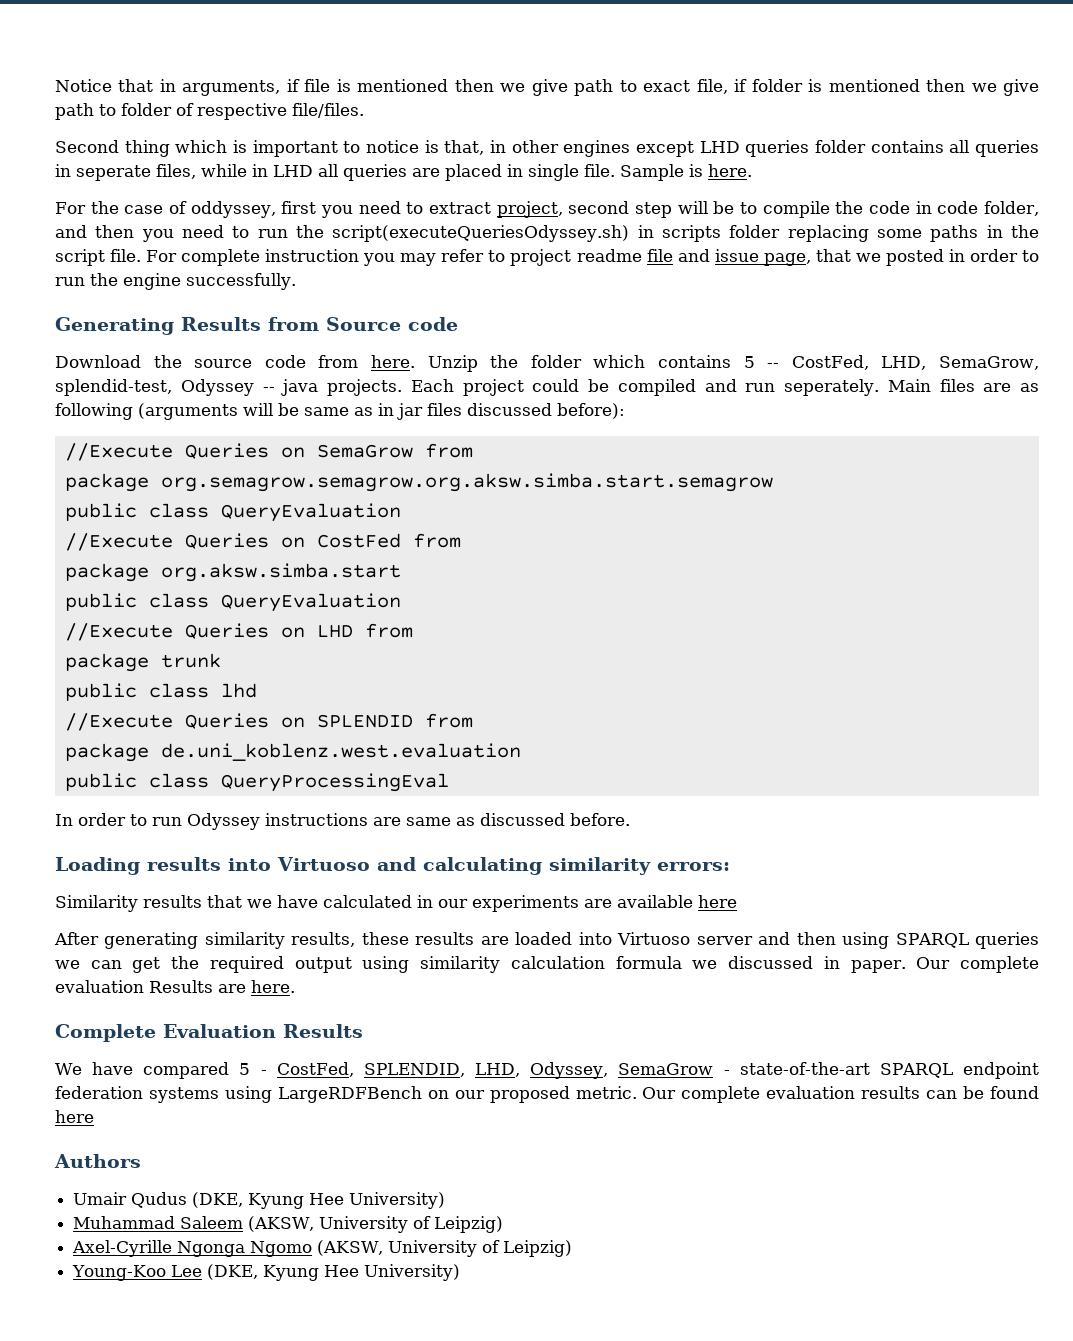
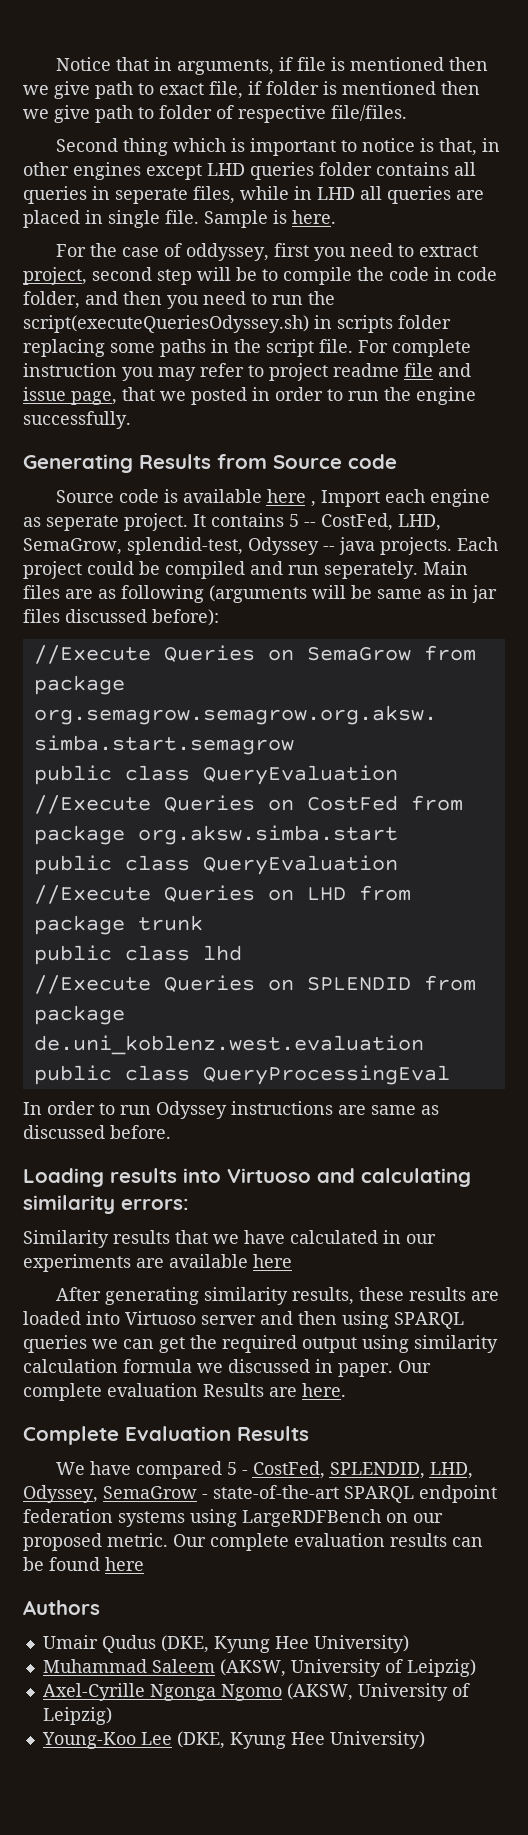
[55,355,646,372] Download the source code from here. Unzip the folder which -> [55,489,490,507] [23,513,206,531] Source code is available here , Import each engine as seperate project. It

